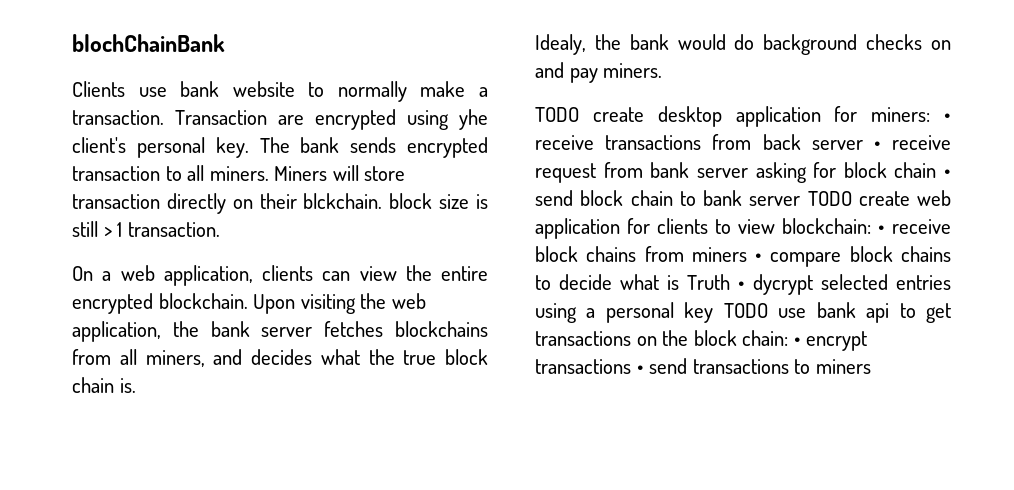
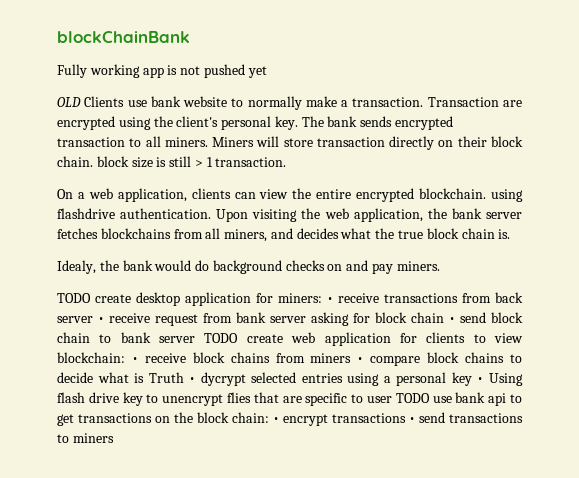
[72,34,225,52] blochChainBank // -> [57,31,190,43] [57,64,267,78] [57,97,81,107] blockChainBank // Fully working app is not pushed yet // OLD
[459,109,488,130] yhe -> [153,116,173,127] the
[303,193,383,209] blckchain. -> [490,136,523,147] [57,156,93,167] block chain.
(248, 301) none -> [490,189,523,202] [57,208,212,219] using flashdrive authentication.
(714, 312) none -> [477,373,524,386] [57,392,393,406] • Using flash drive key to unencrypt flies that are specific to user

